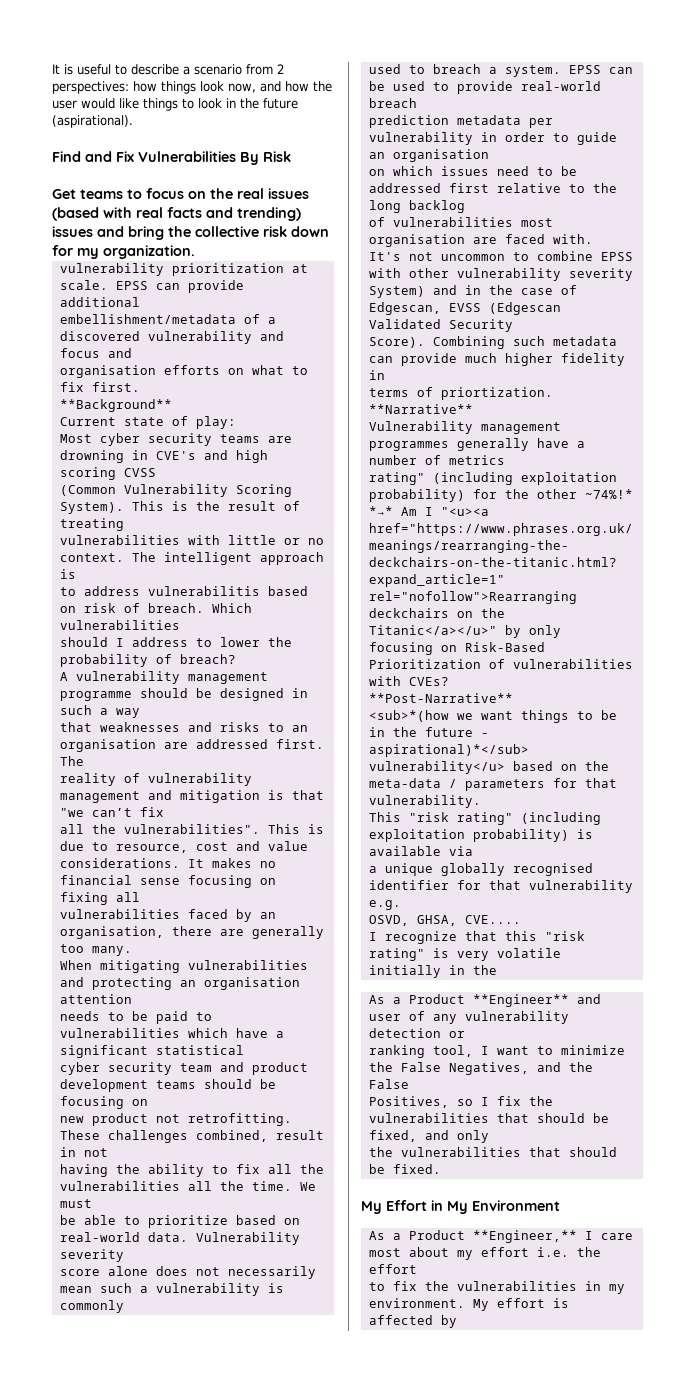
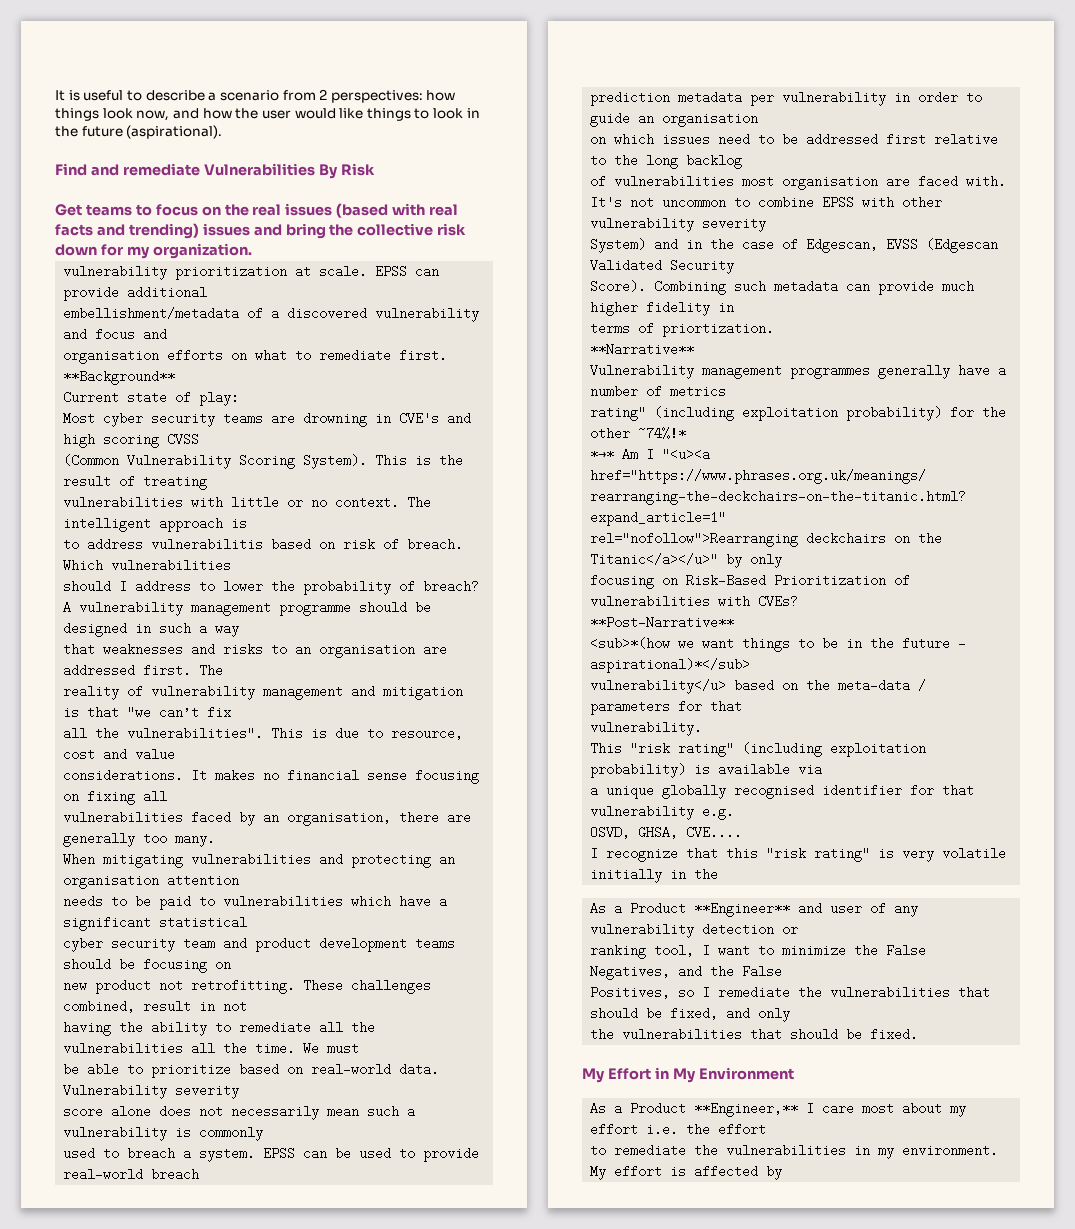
[116,151,134,162] Fix -> [122,163,200,176] remediate
[59,382,84,392] fix -> [319,349,392,362] remediate
[235,1164,260,1174] fix -> [239,1021,312,1034] remediate
[496,1096,521,1106] fix -> [718,986,791,999] remediate
[392,1281,417,1291] fix -> [614,1144,687,1157] remediate

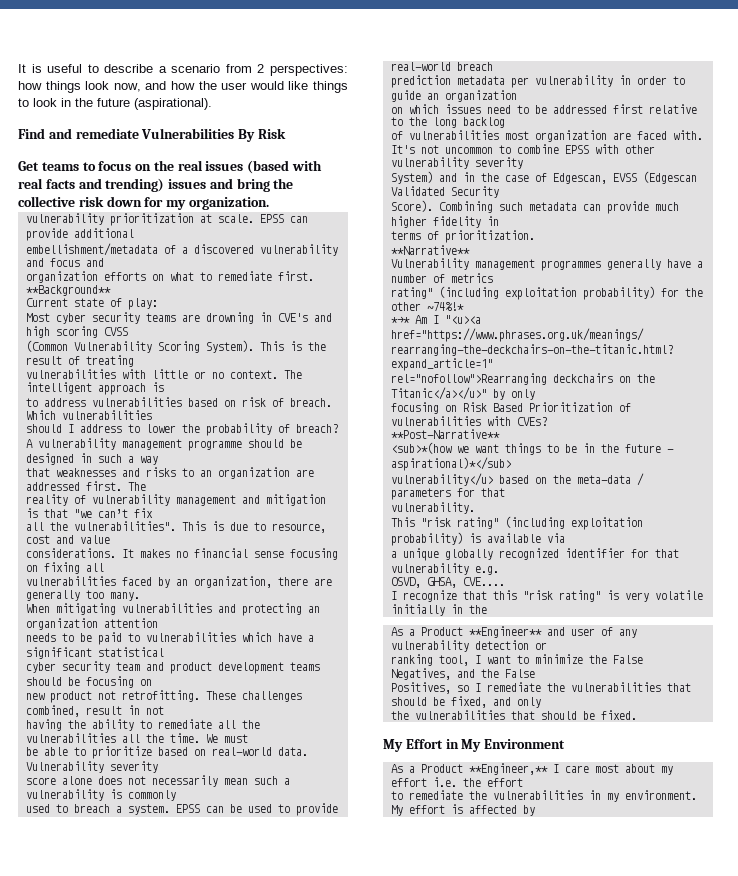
[63,349,160,364] organisation -> [25,271,98,283] organization
[151,538,264,551] vulnerabilitis -> [91,397,182,407] vulnerabilities
[319,643,416,658] organisation -> [217,467,290,479] organization
[287,811,392,826] organisation, -> [193,576,272,588] organization,
[63,874,160,889] organisation -> [25,618,98,630] organization
[662,112,759,127] organisation -> [444,90,517,102] organization
[782,175,879,190] organisation -> [534,130,607,142] organization
[662,322,775,337] priortization. -> [444,230,535,243] prioritization.
[686,574,767,587] Risk-Based -> [462,402,523,412] Risk Based
[734,784,815,799] recognised -> [498,548,559,560] recognized

